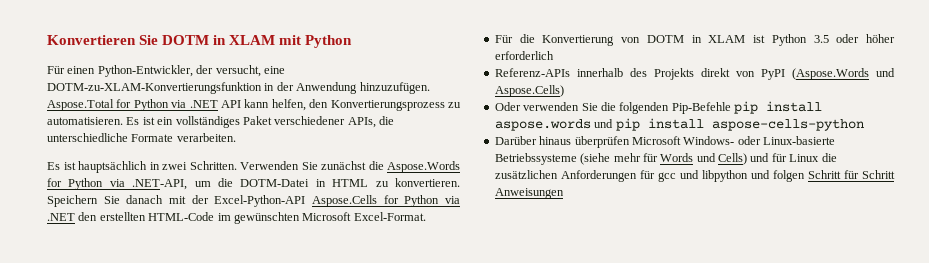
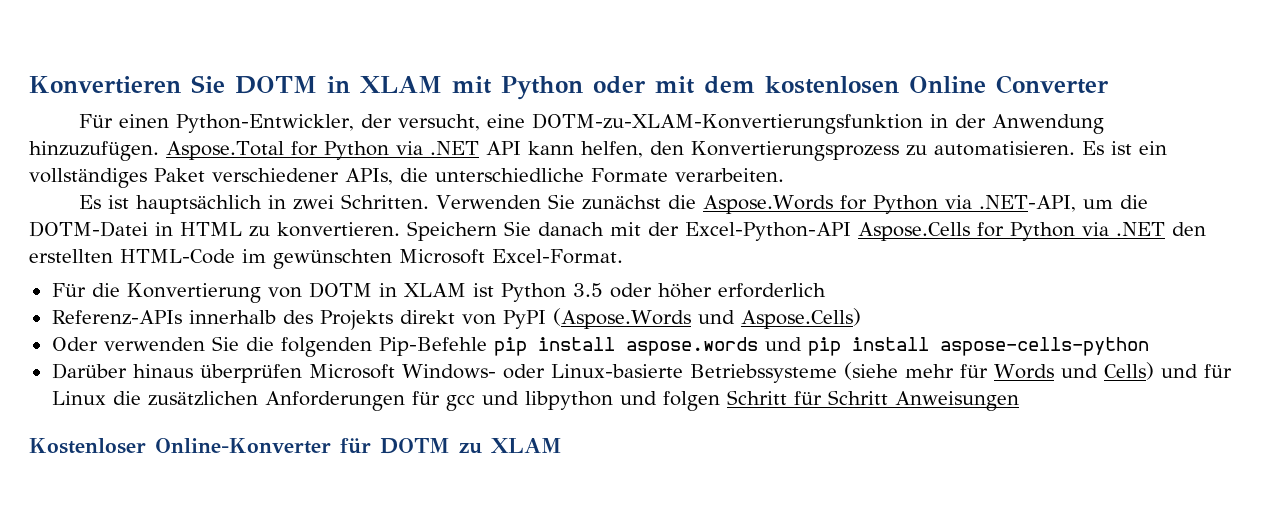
(353, 41) none -> [593,75,1109,94] oder mit dem kostenlosen Online Converter
(564, 193) none -> [29,438,562,454] // Kostenloser Online-Konverter für DOTM zu XLAM

